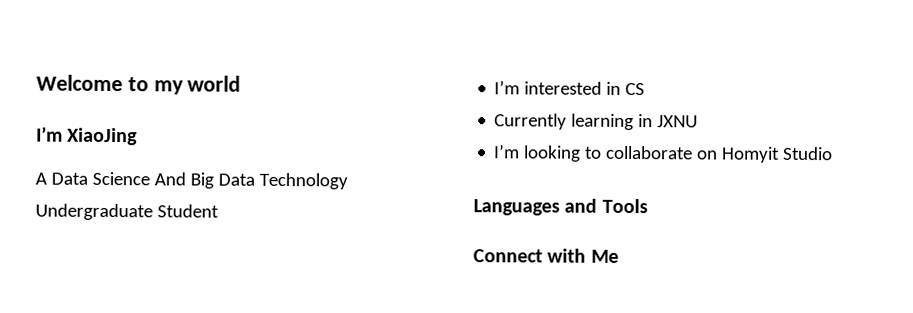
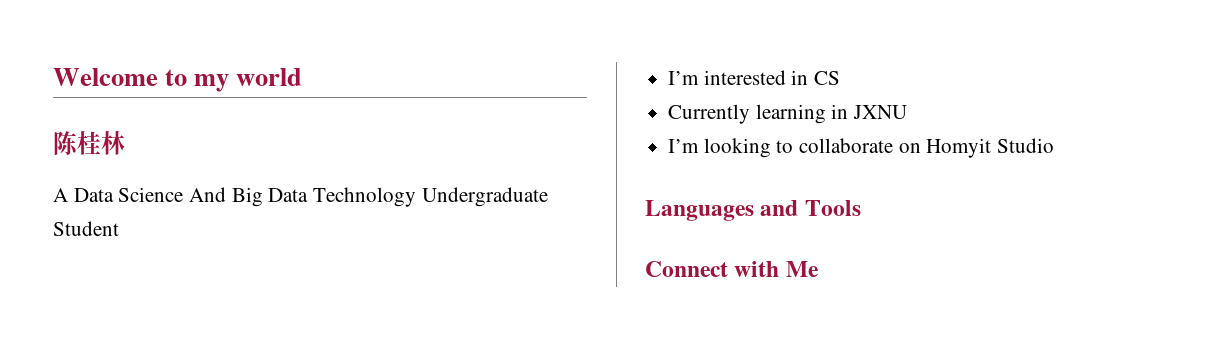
[36,126,139,146] I’m XiaoJing -> [53,131,125,155] 陈桂林

